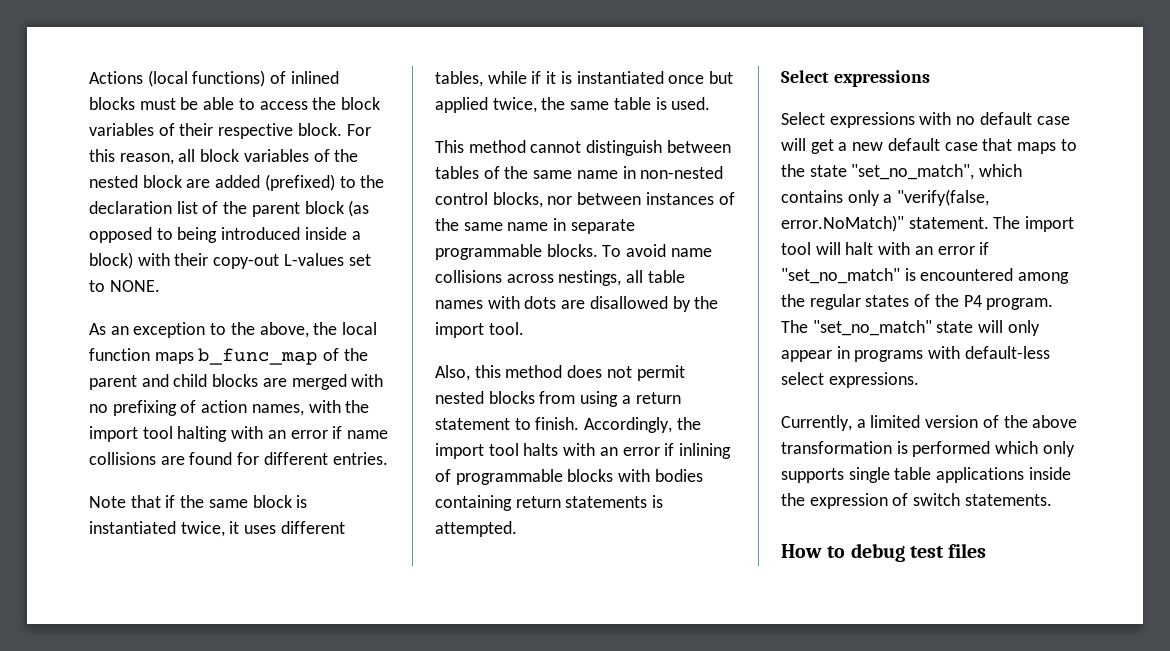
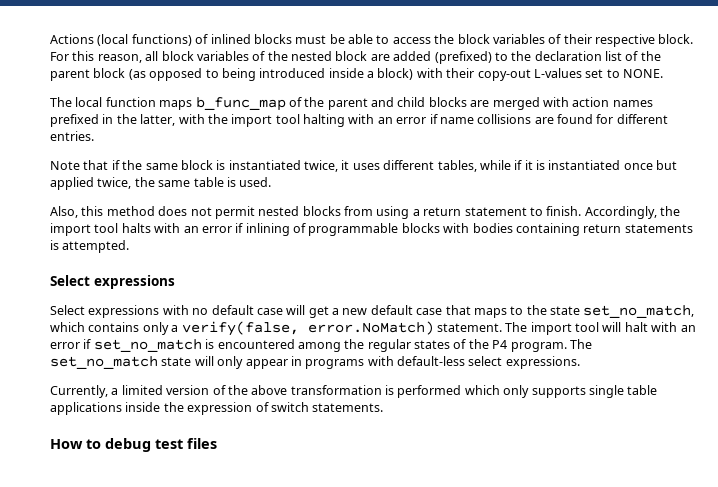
[89,322,338,338] As an exception to the above, the -> [50,97,72,107] The
[89,400,304,416] no prefixing of action names, -> [572,97,653,107] [50,114,176,127] action names prefixed in the latter,
[435,140,731,156] [435,166,724,179] [435,192,735,208] [435,218,635,234] [435,244,712,260] [435,270,685,286] [435,296,719,312] [435,322,524,338] // This method cannot distinguish between tables of the same name in non-nested control blocks, nor between instances of the same name in separate programmable blocks. To avoid name collisions across nestings, all table names with dots are disallowed by the import tool. -> (272, 182) none
[851,164,975,180] "set_no_match", -> [583,305,695,318] set_no_match,
[897,189,990,206] [781,215,904,232] "verify(false, error.NoMatch)" -> [181,321,434,336] verify(false, error.NoMatch)
[781,268,900,284] "set_no_match" -> [93,339,202,352] set_no_match
[812,320,932,336] "set_no_match" -> [50,356,158,369] set_no_match

